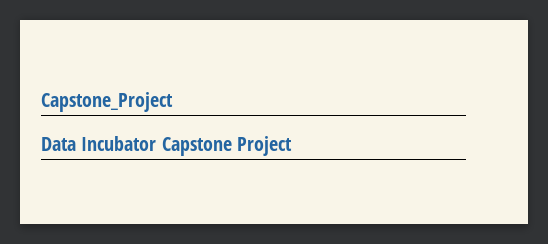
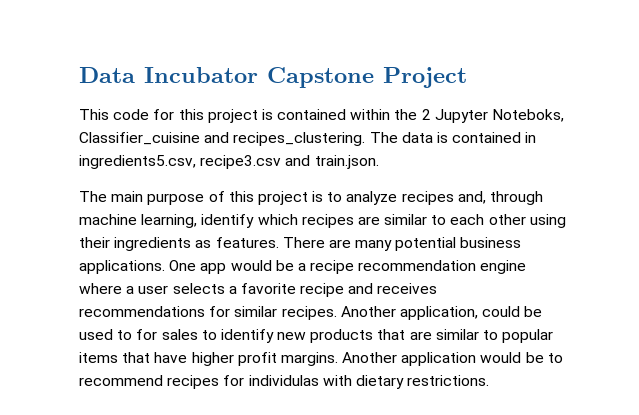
[41,92,173,112] Capstone_Project // -> (79, 75) none
(292, 146) none -> [79,109,565,123] [79,132,537,146] [79,155,379,169] [79,191,544,205] [79,214,566,228] [79,237,522,251] [79,260,527,274] [79,283,438,297] [79,306,543,320] [79,329,554,343] [79,352,563,366] [79,375,490,389] // This code for this project is contained within the 2 Jupyter Noteboks, Classifier_cuisine and recipes_clustering. The data is contained in ingredients5.csv, recipe3.csv and train.json. // The main purpose of this project is to analyze recipes and, through machine learning, identify which recipes are similar to each other using their ingredients as features. There are many potential business applications. One app would be a recipe recommendation engine where a user selects a favorite recipe and receives recommendations for similar recipes. Another application, could be used to for sales to identify new products that are similar to popular items that have higher profit margins. Another application would be to recommend recipes for individulas with dietary restrictions.

